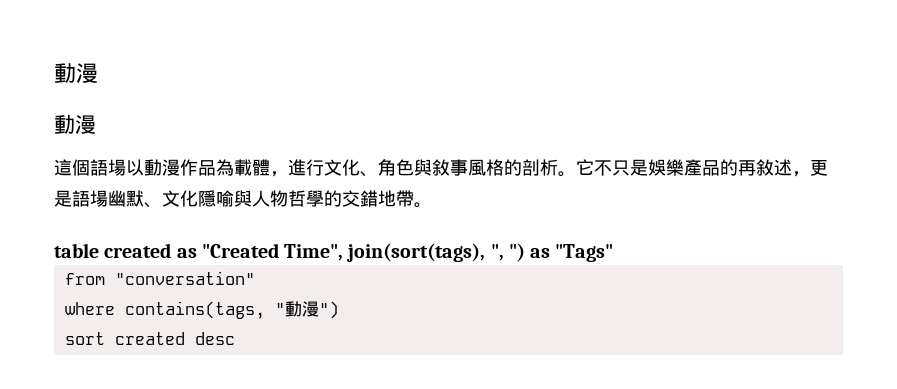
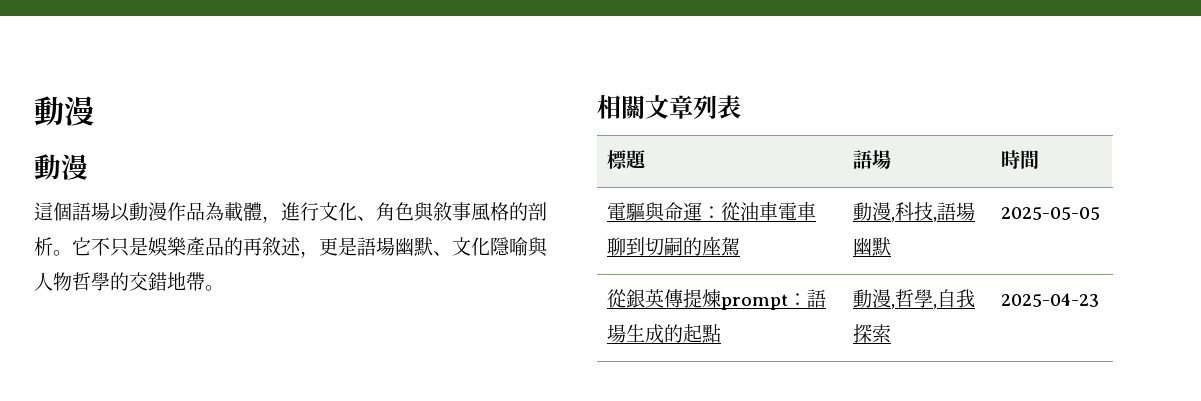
[54,243,614,262] [64,271,255,285] [64,301,339,319] [64,332,235,345] table created as "Created Time", join(sort(tags), ", ") as "Tags" // from "conversation" // where contains(tags, "動漫") // sort created desc -> [597,95,741,120] [607,150,648,169] [853,150,892,169] [1001,150,1040,169] [607,202,817,222] [607,236,741,256] [853,202,976,222] [853,237,892,256] [1001,207,1101,220] [607,289,827,310] [607,324,722,344] [853,289,976,309] [853,324,892,343] [1001,293,1100,307] 相關文章列表 // 標題 | 語場 | 時間 // 電驅與命運：從油車電車聊到切嗣的座駕 | 動漫,科技,語場幽默 | 2025-05-05 // 從銀英傳提煉prompt：語場生成的起點 | 動漫,哲學,自我探索 | 2025-04-23

